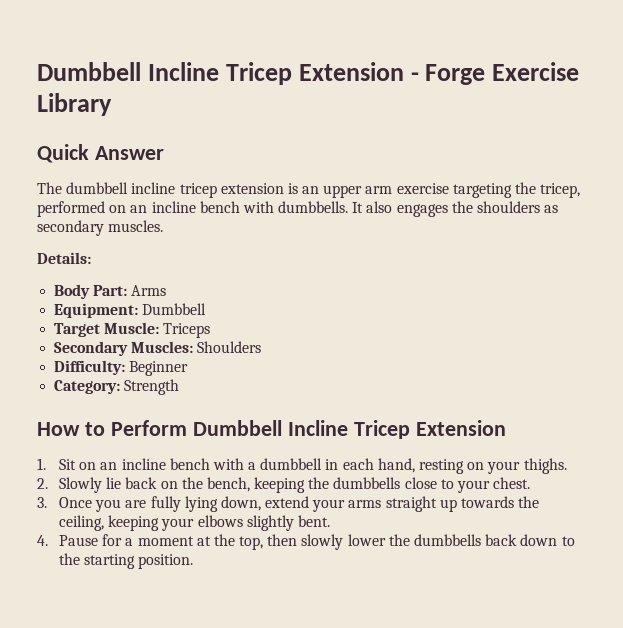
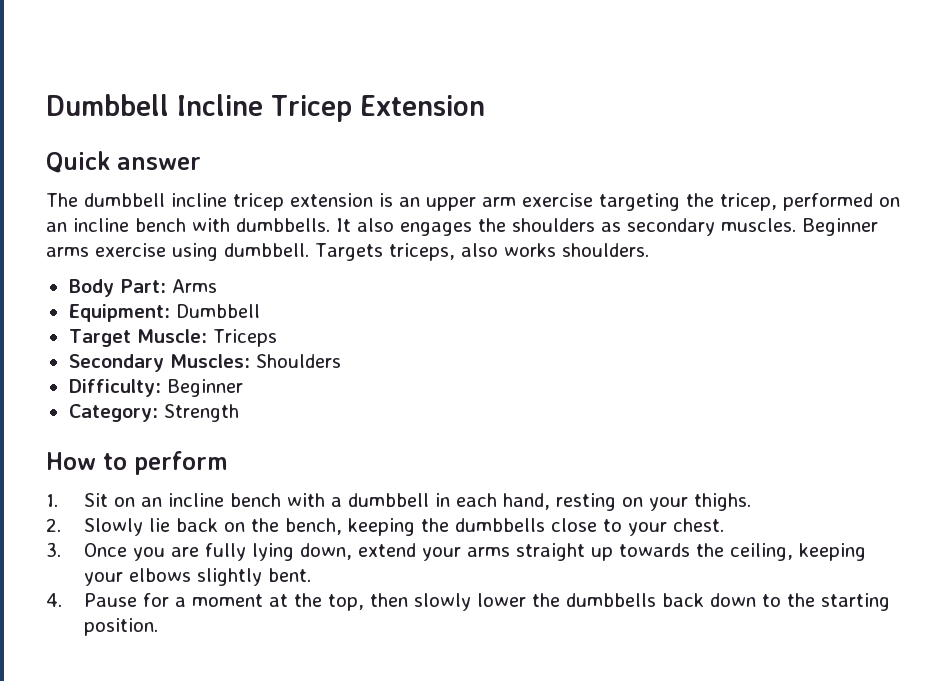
[37,62,580,85] [37,93,112,116] Dumbbell Incline Tricep Extension - Forge Exercise Library -> [46,94,485,122] Dumbbell Incline Tricep Extension
[94,146,164,160] Answer -> [117,157,201,170] answer
[37,252,91,264] // Details: -> [802,218,878,236] [46,243,649,261] Beginner arms exercise using dumbbell. Targets triceps, also works shoulders.
[110,420,506,439] Perform Dumbbell Incline Tricep Extension -> [134,451,228,475] perform

